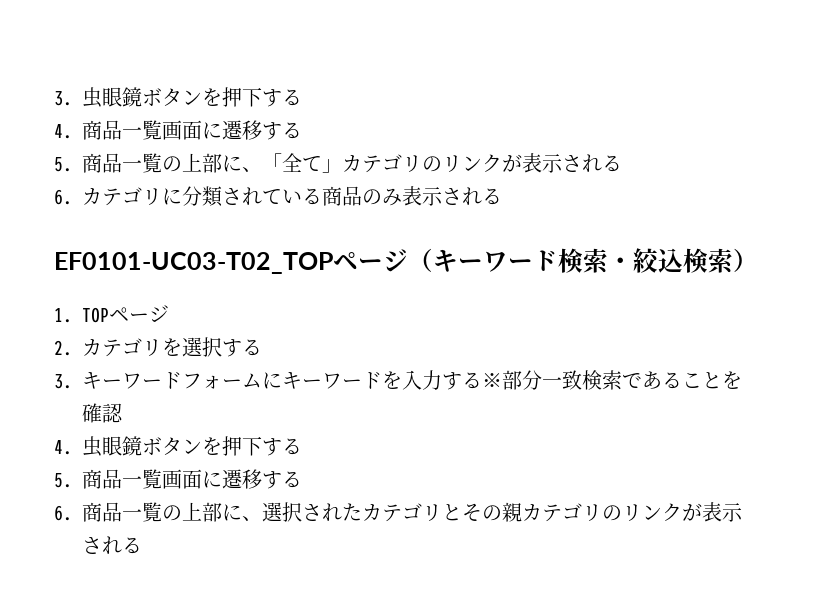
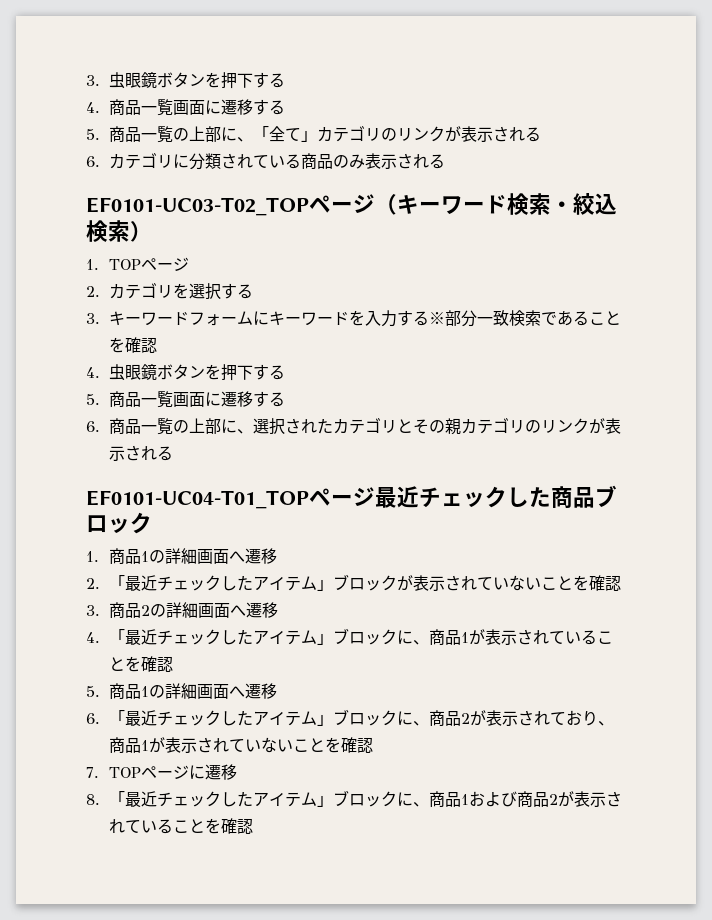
(142, 545) none -> [86,485,617,509] [86,512,152,534] [86,548,277,564] [86,574,621,591] [86,602,278,618] [86,628,613,645] [108,656,173,672] [86,683,277,699] [86,709,614,726] [108,737,373,753] [86,764,237,780] [86,790,622,807] [108,818,253,834] // EF0101-UC04-T01_TOPページ最近チェックした商品ブロック // 1.商品1の詳細画面へ遷移 // 2.「最近チェックしたアイテム」ブロックが表示されていないことを確認 // 3.商品2の詳細画面へ遷移 // 4.「最近チェックしたアイテム」ブロックに、商品1が表示されていることを確認 // 5.商品1の詳細画面へ遷移 // 6.「最近チェックしたアイテム」ブロックに、商品2が表示されており、商品1が表示されていないことを確認 // 7. TOPページに遷移 // 8.「最近チェックしたアイテム」ブロックに、商品1および商品2が表示されていることを確認

